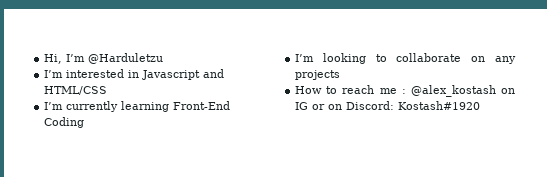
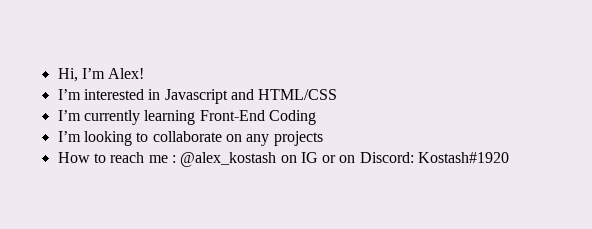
[88,53,164,64] @Harduletzu -> [108,68,145,79] Alex!

